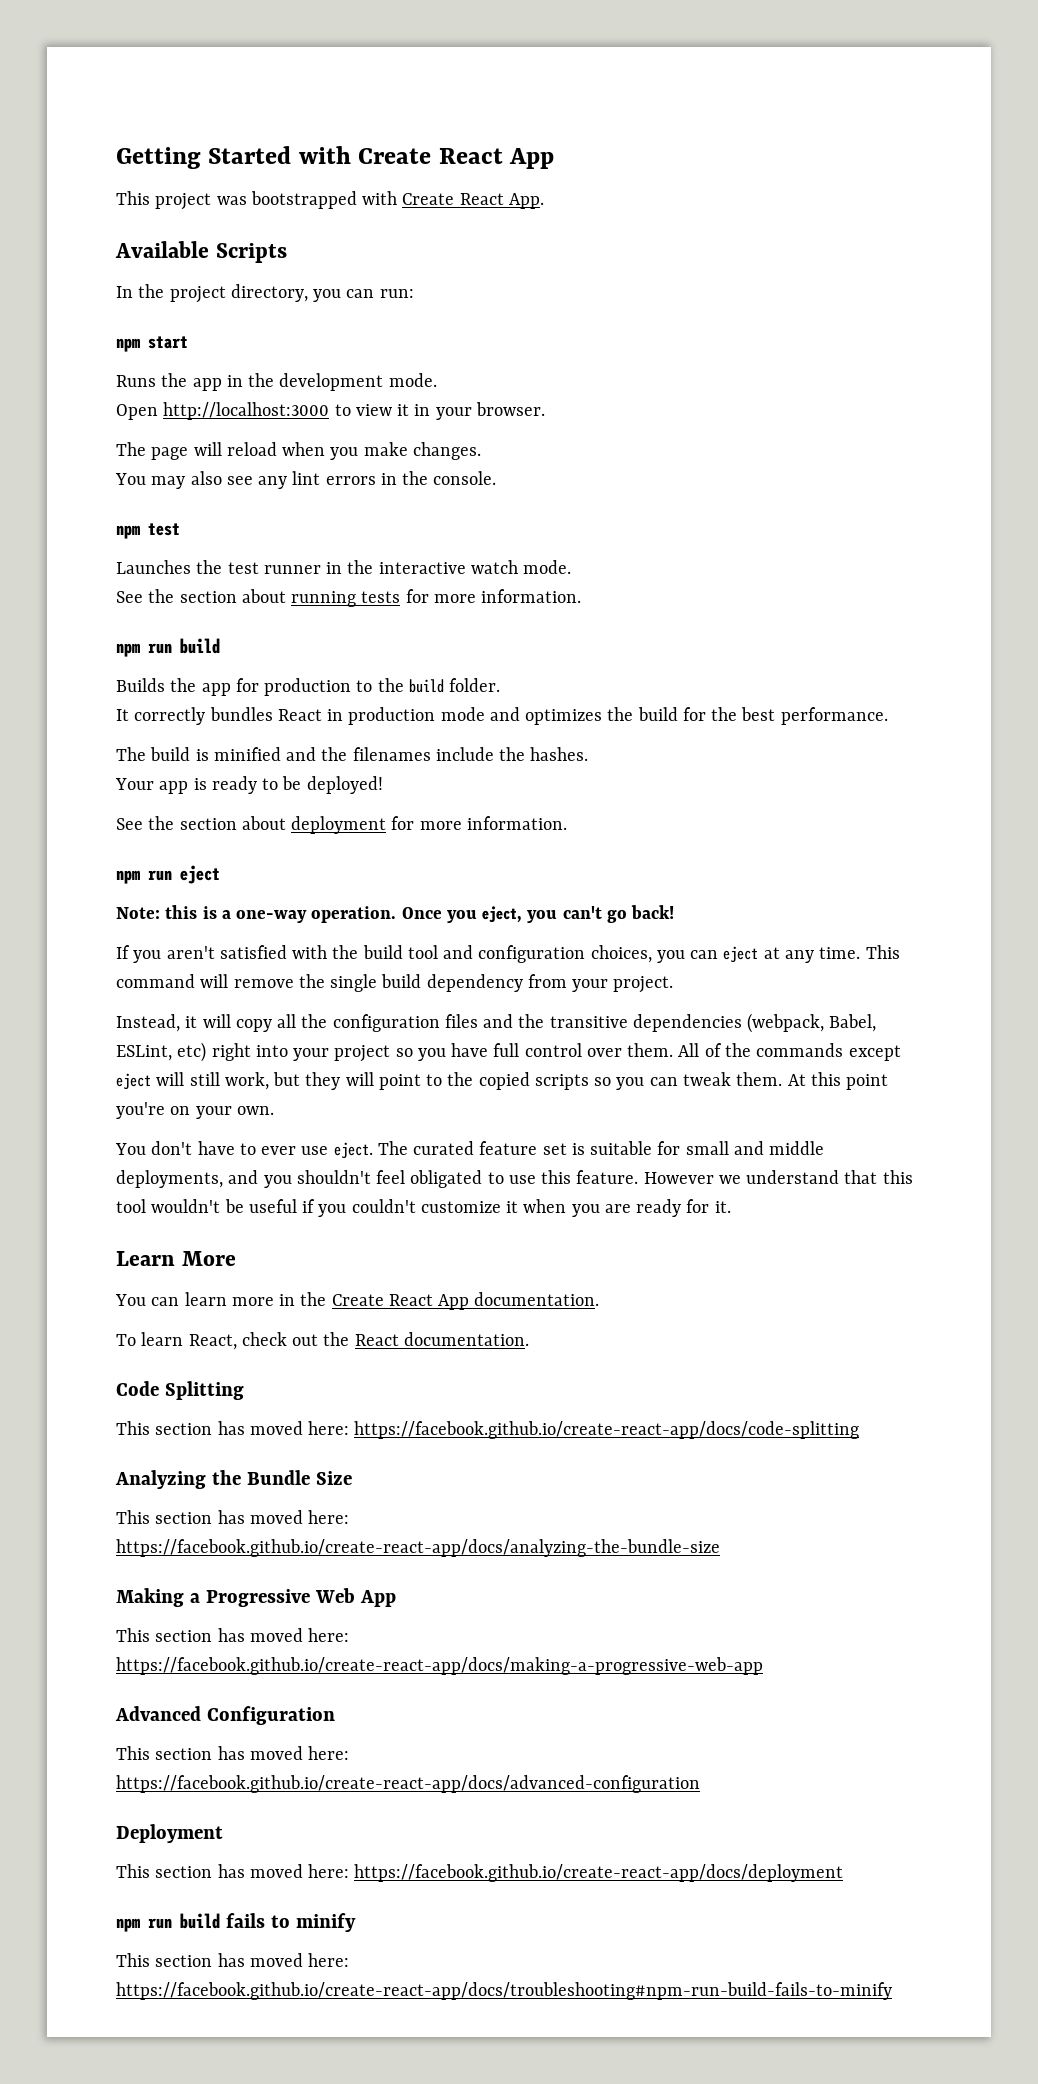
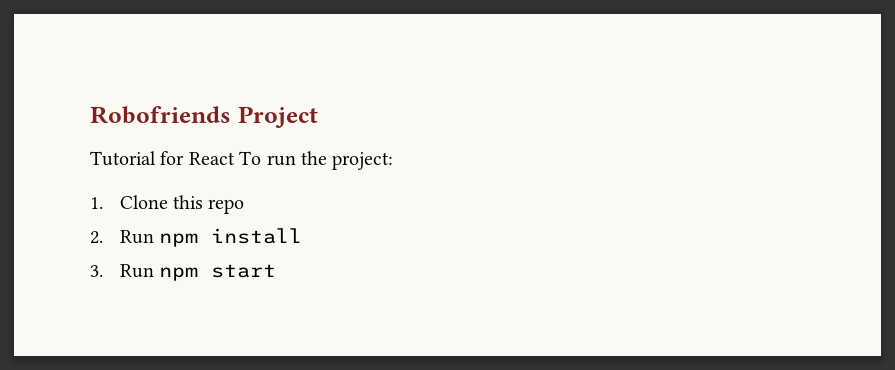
[116,146,555,169] [116,191,544,210] [115,241,287,263] [116,284,414,303] [116,336,188,352] [116,373,437,391] [116,402,545,420] [116,442,481,460] [115,471,497,489] [116,523,180,539] [116,560,572,574] [116,589,582,607] [116,638,220,657] [116,678,501,696] [116,707,888,725] [116,747,589,761] [115,776,383,794] [116,816,567,834] [116,865,220,884] [116,905,675,923] [116,945,900,963] [116,974,674,993] [116,1013,877,1033] [116,1042,901,1062] [116,1072,889,1090] [116,1102,274,1119] [115,1141,825,1159] [116,1170,913,1188] [116,1199,731,1217] [116,1251,236,1266] [115,1292,600,1310] [116,1332,529,1350] [116,1381,244,1400] [116,1421,860,1439] [115,1470,352,1489] [116,1510,350,1524] [116,1539,720,1557] [116,1588,396,1607] [116,1628,350,1642] [116,1657,763,1675] [115,1706,335,1725] [116,1746,350,1760] [116,1775,700,1793] [116,1824,223,1843] [116,1864,844,1882] [116,1913,356,1932] [116,1953,350,1967] [116,1982,892,2000] Getting Started with Create React App // This project was bootstrapped with Create React App. // Available Scripts // In the project directory, you can run: // npm start // Runs the app in the development mode. // Open http://localhost:3000 to view it in your browser. // The page will reload when you make changes. // You may also see any lint errors in the console. // npm test // Launches the test runner in the interactive watch mode. // See the section about running tests for more information. // npm run build // Builds the app for production to the build folder. // It correctly bundles React in production mode and optimizes the build for the best performance. // The build is minified and the filenames include the hashes. // Your app is ready to be deployed! // See the section about deployment for more information. // npm run eject // Note: this is a one-way operation. Once you eject, you can't go back! // If you aren't satisfied with the build tool and configuration choices, you can eject at any time. This command will remove the single build dependency from your project. // Instead, it will copy all the configuration files and the transitive dependencies (webpack, Babel, ESLint, etc) right into your project so you have full control over them. All of the commands except eject will still work, but they will point to the copied scripts so you can tweak them. At this point you're on your own. // You don't have to ever use eject. The curated feature set is suitable for small and middle deployments, and you shouldn't feel obligated to use this feature. However we understand that this tool wouldn't be useful if you couldn't customize it when you are ready for it. // Learn More // You can learn more in the Create React App documentation. // To learn React, check out the React documentation. // Code Splitting // This section has moved here: https://facebook.github.io/create-react-app/docs/code-splitting // Analyzing the Bundle Size // This section has moved here: https://facebook.github.io/create-react-app/docs/analyzing-the-bundle-size // Making a Progressive Web App // This section has moved here: https://facebook.github.io/create-react-app/docs/making-a-progressive-web-app // Advanced Configuration // This section has moved here: https://facebook.github.io/create-react-app/docs/advanced-configuration // Deployment // This section has moved here: https://facebook.github.io/create-react-app/docs/deployment // npm run build fails to minify // This section has moved here: https://facebook.github.io/create-react-app/docs/troubleshooting#npm-run-build-fails-to-minify -> [90,106,318,128] [90,151,394,170] [90,195,245,214] [90,228,303,247] [90,264,277,281] Robofriends Project // Tutorial for React To run the project: // 1. Clone this repo // 2. Run npm install // 3. Run npm start

